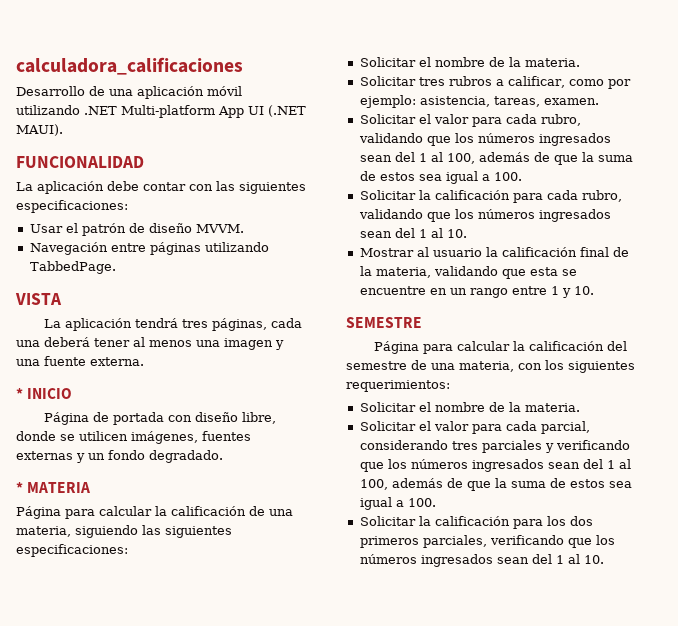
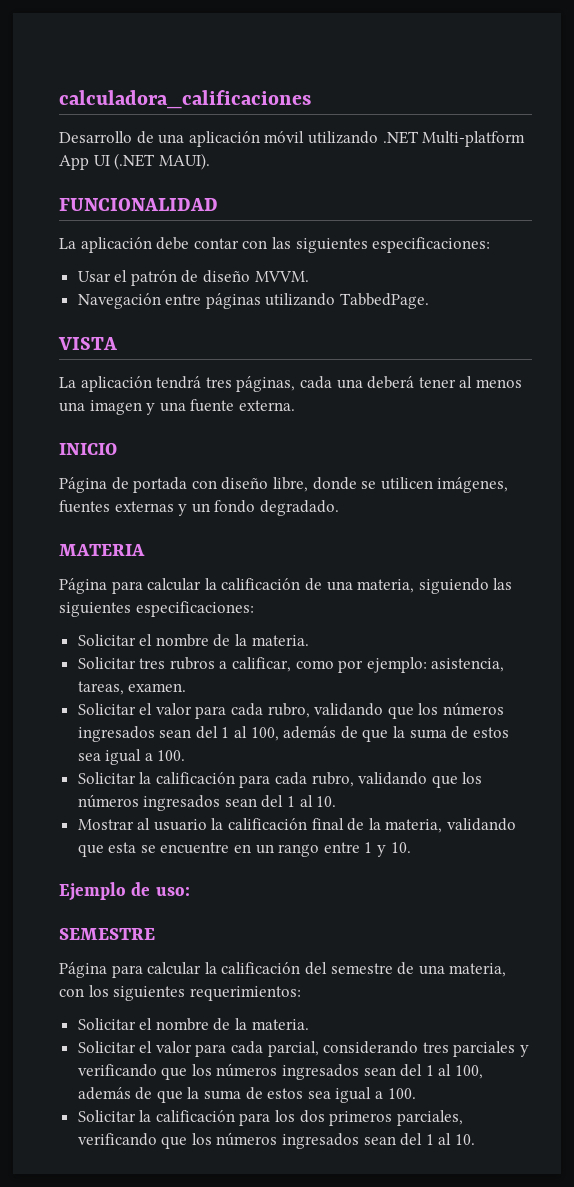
[16,388,23,399] * -> (295, 405) none
[16,482,23,493] * -> (339, 508) none
(594, 290) none -> [59,882,190,901] // Ejemplo de uso:

